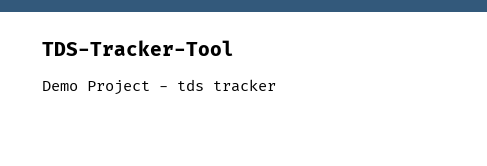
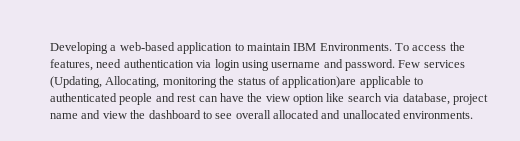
[42,40,234,56] [42,79,276,95] TDS-Tracker-Tool // Demo Project - tds tracker -> [50,42,465,54] [50,59,465,71] [50,76,423,88] [50,93,488,105] [50,110,474,119] Developing a web-based application to maintain IBM Environments. To access the features, need authentication via login using username and password. Few services (Updating, Allocating, monitoring the status of application)are applicable to authenticated people and rest can have the view option like search via database, project name and view the dashboard to see overall allocated and unallocated environments.

